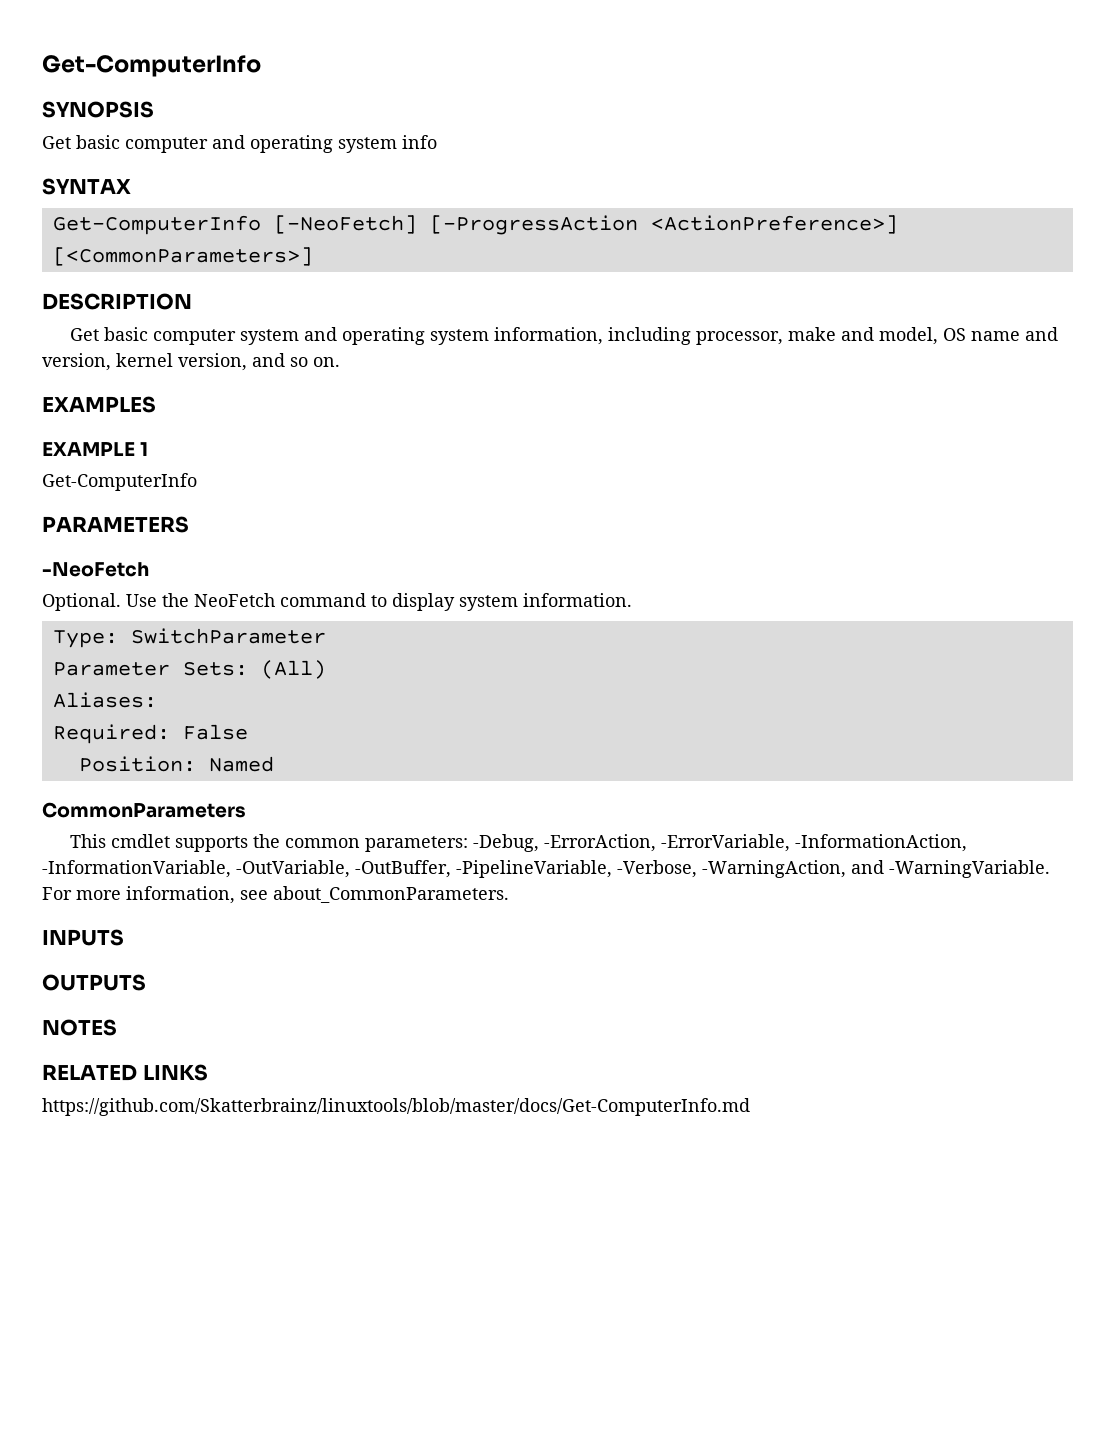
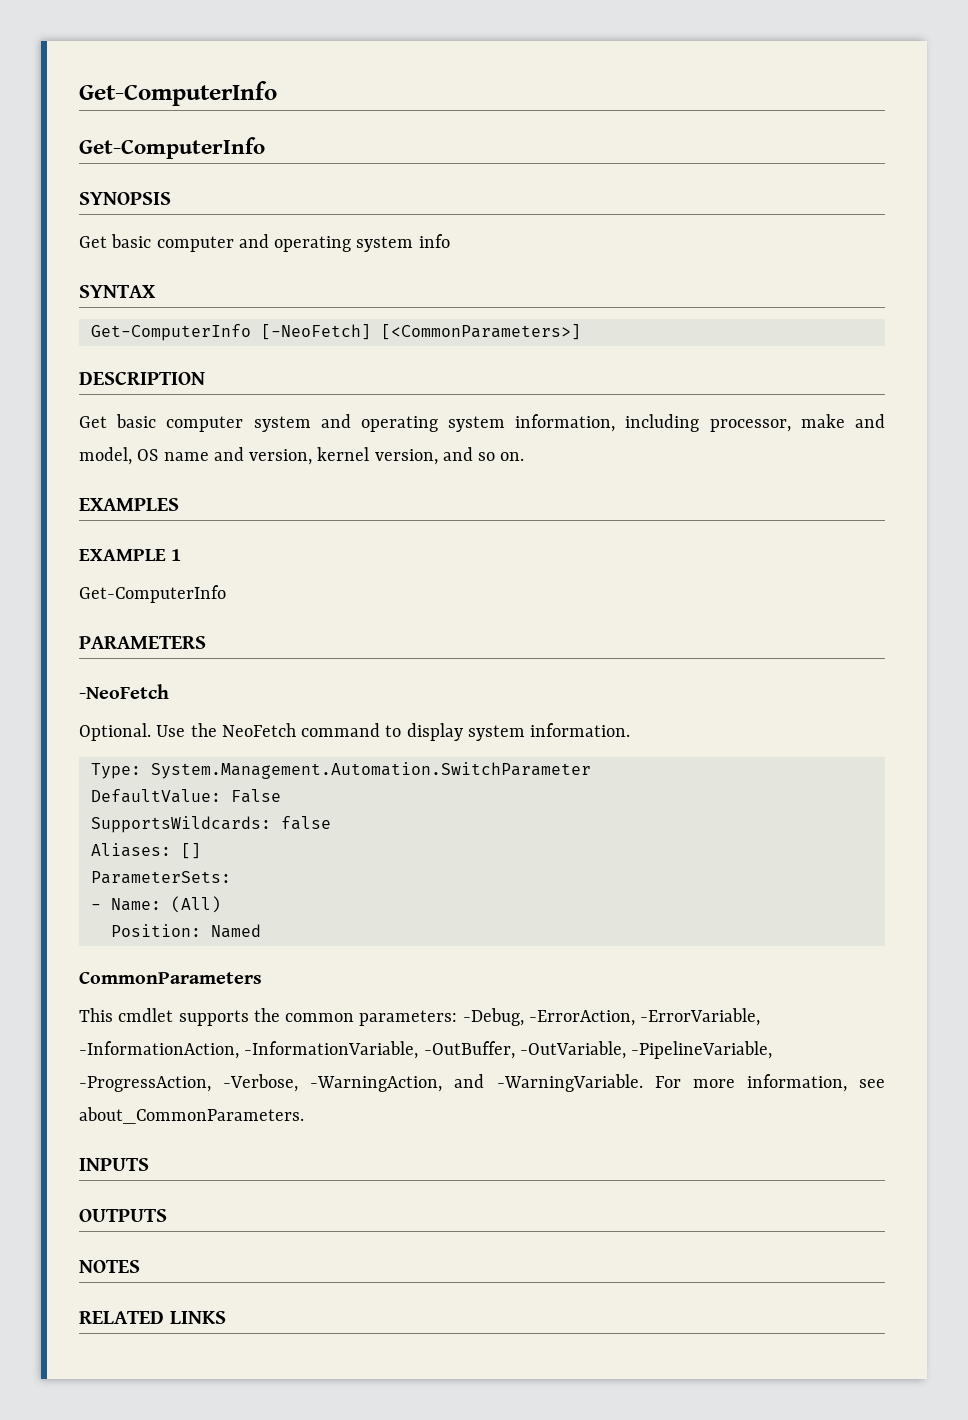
[42,55,261,77] Get-ComputerInfo -> [79,81,277,106] [79,137,265,159] Get-ComputerInfo // Get-ComputerInfo
[429,215,898,235] [-ProgressAction <ActionPreference>] -> (371, 332) none
[130,628,326,644] [52,660,326,679] [52,692,157,708] [52,724,248,744] SwitchParameter // Parameter Sets: (All) // Aliases: // Required: False -> [150,762,591,779] [90,789,281,803] [90,816,331,833] [90,843,201,859] [90,871,231,884] [90,896,221,913] System.Management.Automation.SwitchParameter // DefaultValue: False // SupportsWildcards: false // Aliases: [] // ParameterSets: // - Name: (All)
[236,860,612,878] -OutVariable, -OutBuffer, -PipelineVariable, -> [423,1041,773,1059] [79,1076,211,1092] -OutBuffer, -OutVariable, -PipelineVariable, -ProgressAction,
[42,1098,750,1116] // https://github.com/Skatterbrainz/linuxtools/blob/master/docs/Get-ComputerInfo.md -> (226, 1317) none

